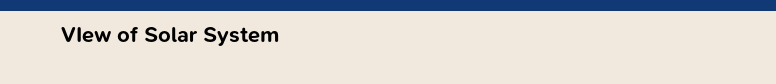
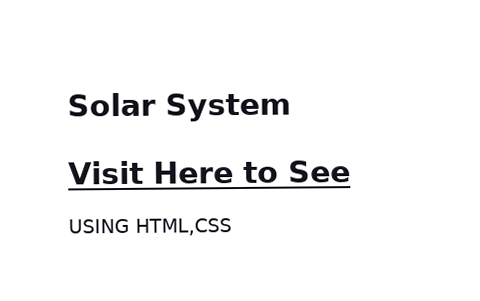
[61,26,139,43] VIew of -> (67, 104) none
(279, 36) none -> [68,160,351,185] [68,218,232,236] // Visit Here to See // USING HTML,CSS

